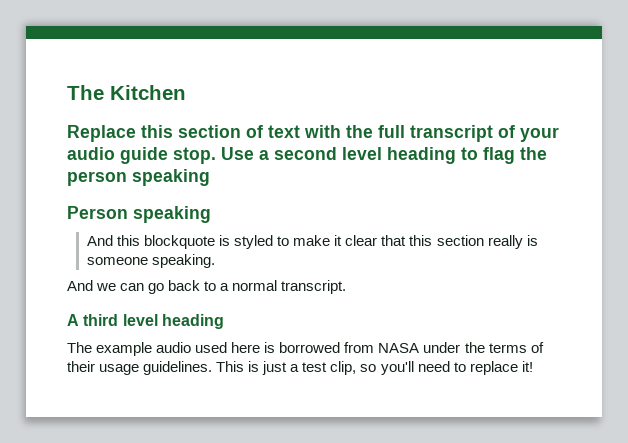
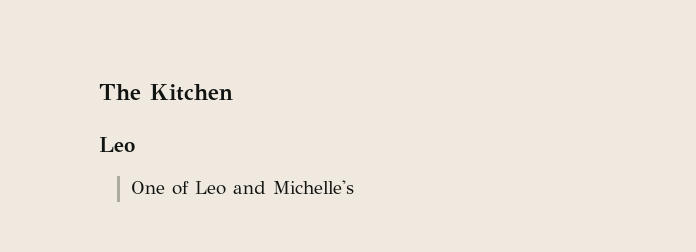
[67,125,559,142] [67,147,547,164] [67,169,210,186] [67,206,211,223] [86,235,538,249] [86,254,215,268] [67,280,347,294] [67,314,224,329] [67,342,544,356] [67,361,533,375] Replace this section of text with the full transcript of your audio guide stop. Use a second level heading to flag the person speaking // Person speaking // And this blockquote is styled to make it clear that this section really is someone speaking. // And we can go back to a normal transcript. // A third level heading // The example audio used here is borrowed from NASA under the terms of their usage guidelines. This is just a test clip, so you'll need to replace it! -> [99,137,135,152] [130,180,354,195] Leo // One of Leo and Michelle's

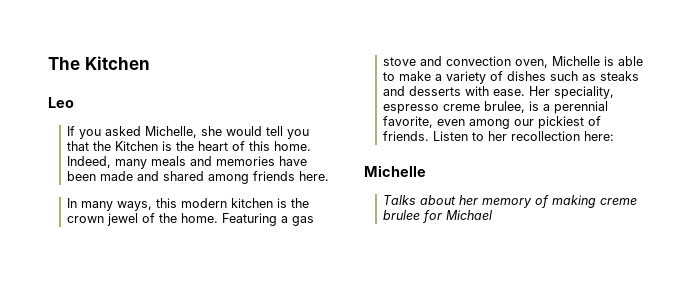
[130,180,354,195] One of Leo and Michelle's -> [67,126,310,139] [67,141,312,151] [67,156,308,169] [67,171,330,184] [67,198,310,211] [67,213,315,226] [383,56,644,68] [383,71,640,84] [383,86,615,99] [383,101,609,114] [383,116,602,129] [383,131,615,141] [364,165,426,177] [383,195,638,208] [383,210,493,223] If you asked Michelle, she would tell you that the Kitchen is the heart of this home. Indeed, many meals and memories have been made and shared among friends here. // In many ways, this modern kitchen is the crown jewel of the home. Featuring a gas stove and convection oven, Michelle is able to make a variety of dishes such as steaks and desserts with ease. Her speciality, espresso creme brulee, is a perennial favorite, even among our pickiest of friends. Listen to her recollection here: // Michelle // Talks about her memory of making creme brulee for Michael

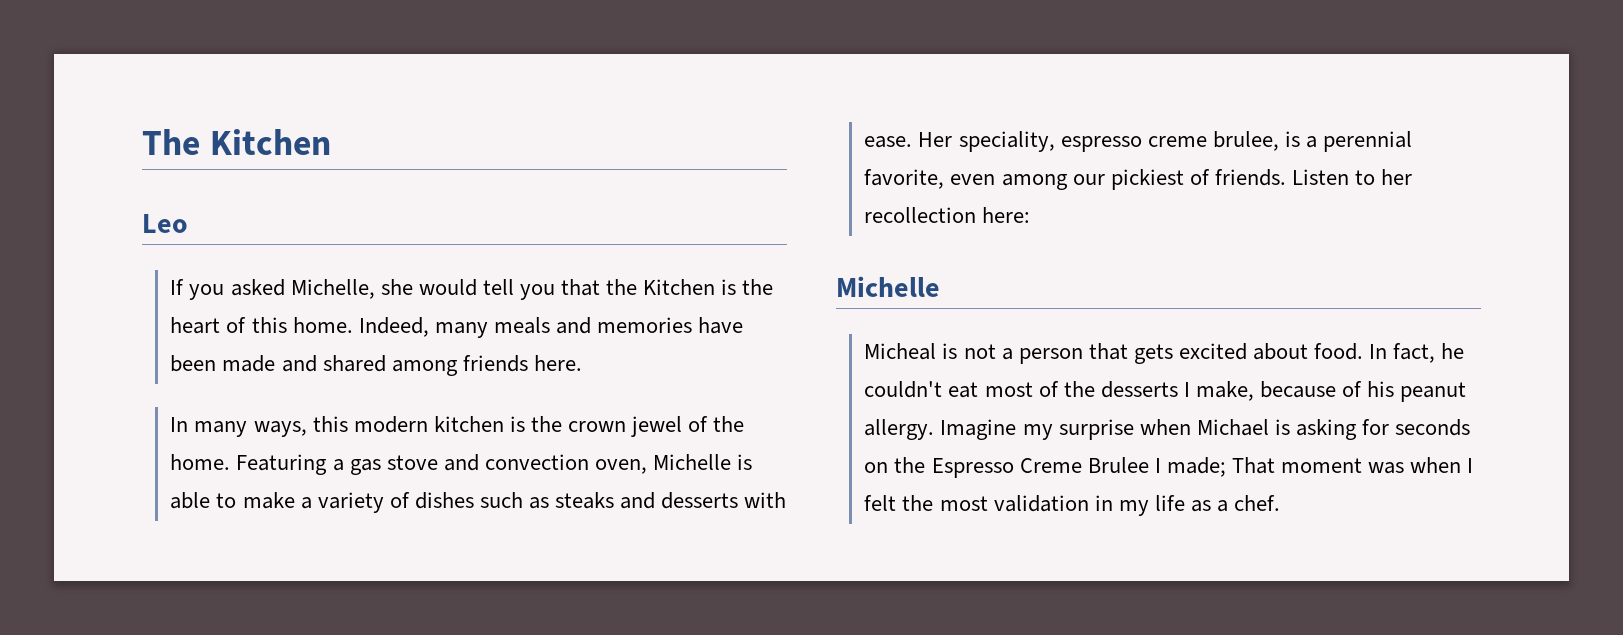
[383,195,638,208] [383,210,493,223] Talks about her memory of making creme brulee for Michael -> [864,343,1465,364] [864,381,1467,402] [864,419,1471,440] [864,457,1474,478] [864,495,1281,516] Micheal is not a person that gets excited about food. In fact, he couldn't eat most of the desserts I make, because of his peanut allergy. Imagine my surprise when Michael is asking for seconds on the Espresso Creme Brulee I made; That moment was when I felt the most validation in my life as a chef.

